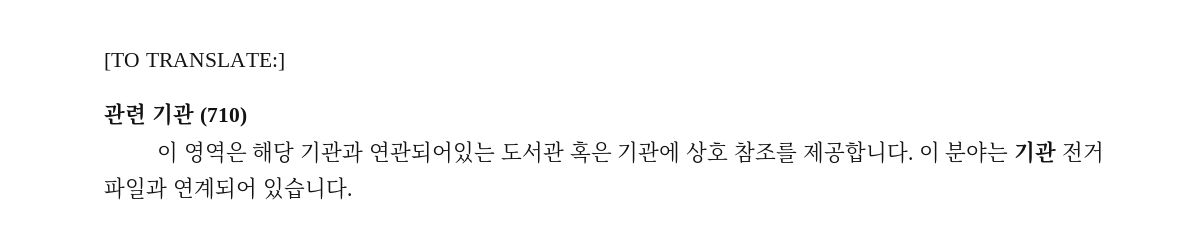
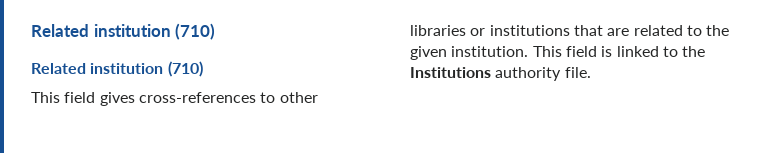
[104,53,285,71] [104,102,247,127] [156,140,1104,164] [104,177,352,200] [TO TRANSLATE:] // 관련 기관 (710) // 이 영역은 해당 기관과 연관되어있는 도서관 혹은 기관에 상호 참조를 제공합니다. 이 분야는 기관 전거 파일과 연계되어 있습니다. -> [31,23,216,40] [31,61,203,77] [31,92,318,106] [410,25,730,36] [410,46,706,60] [410,67,591,81] Related institution (710) // Related institution (710) // This field gives cross-references to other libraries or institutions that are related to the given institution. This field is linked to the Institutions authority file.

